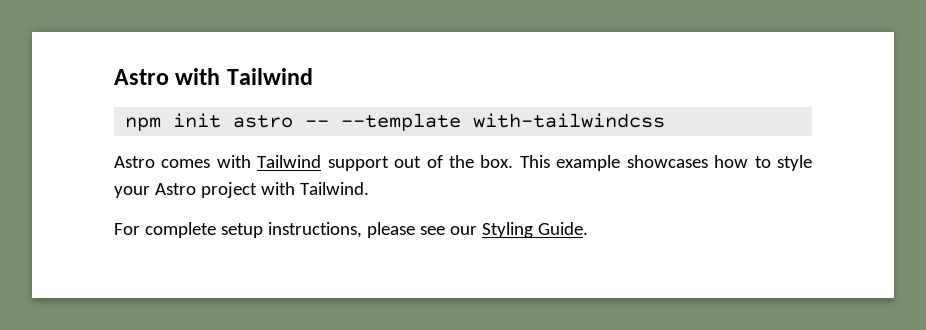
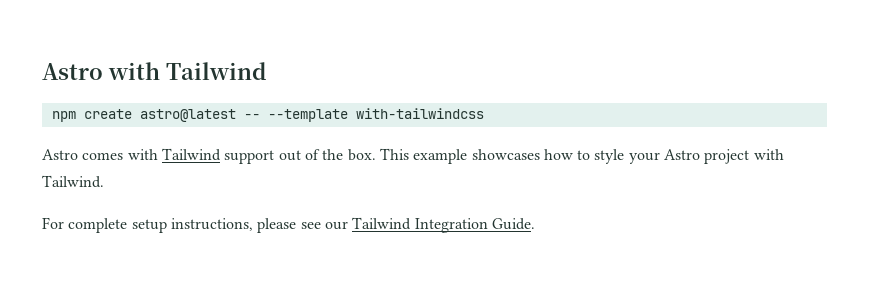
[173,113,294,128] init astro -> [83,109,236,122] create astro@latest
[481,222,533,238] Styling -> [352,217,488,233] Tailwind Integration

